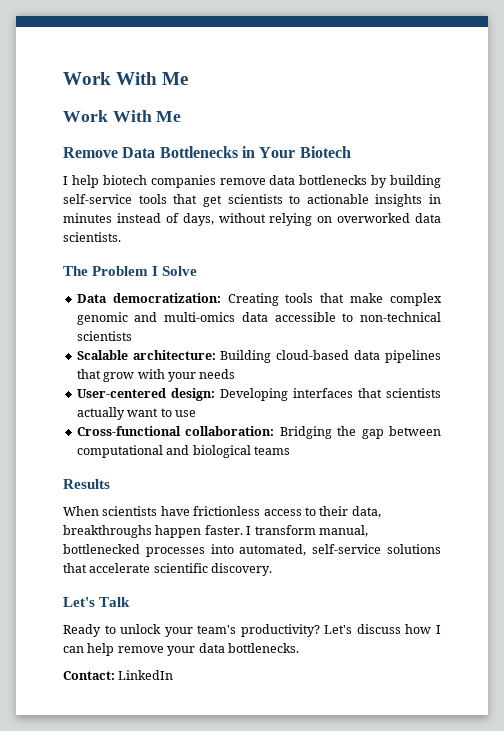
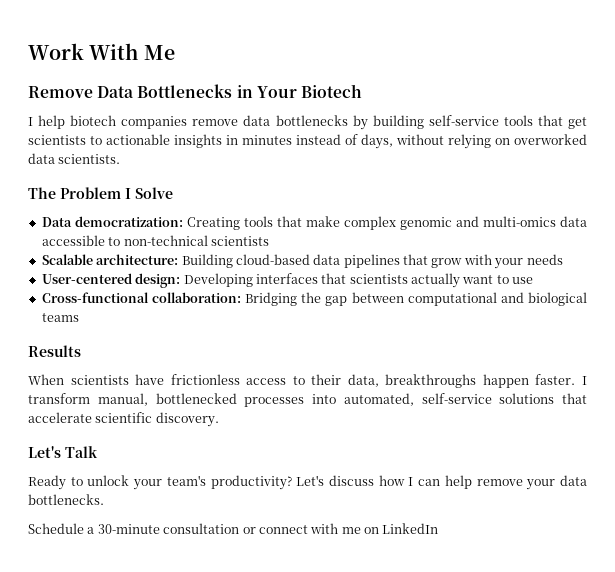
[63,72,189,85] [63,110,182,122] Work With Me // Work With Me -> [28,43,175,60] Work With Me
[63,671,115,680] Contact: -> [28,523,379,534] Schedule a 30-minute consultation or connect with me on

